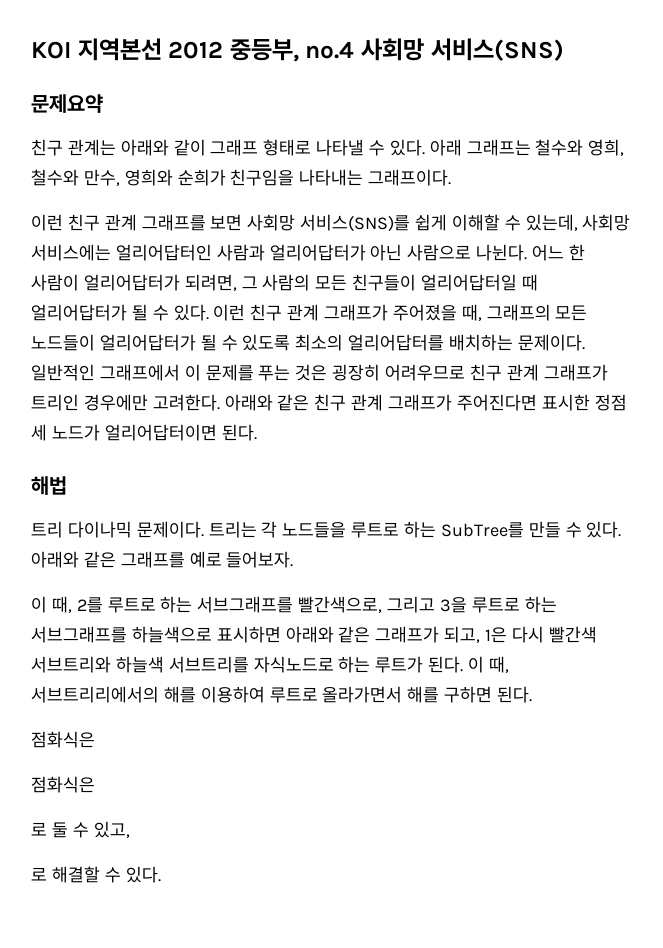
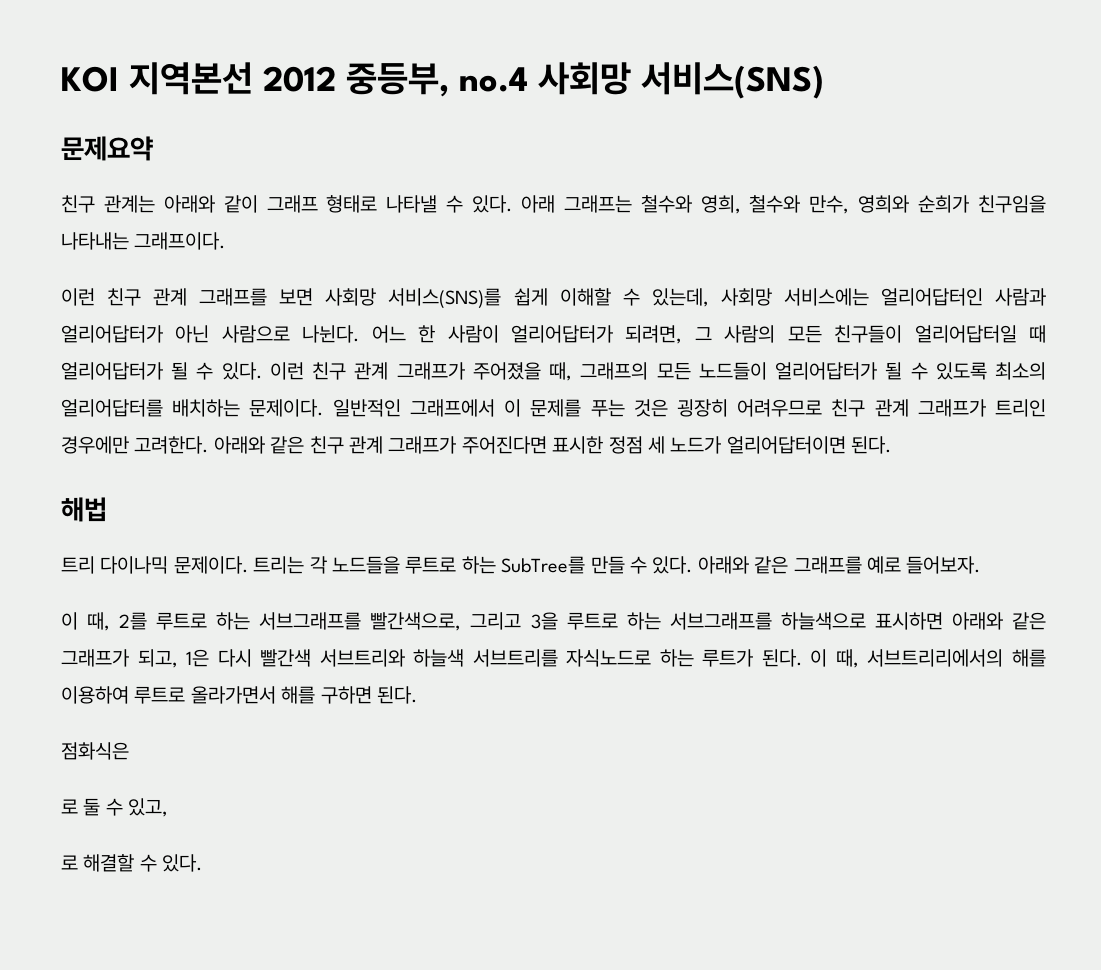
[31,776,95,793] // 점화식은 -> (129, 751) none

